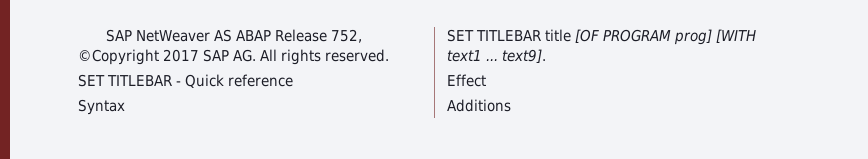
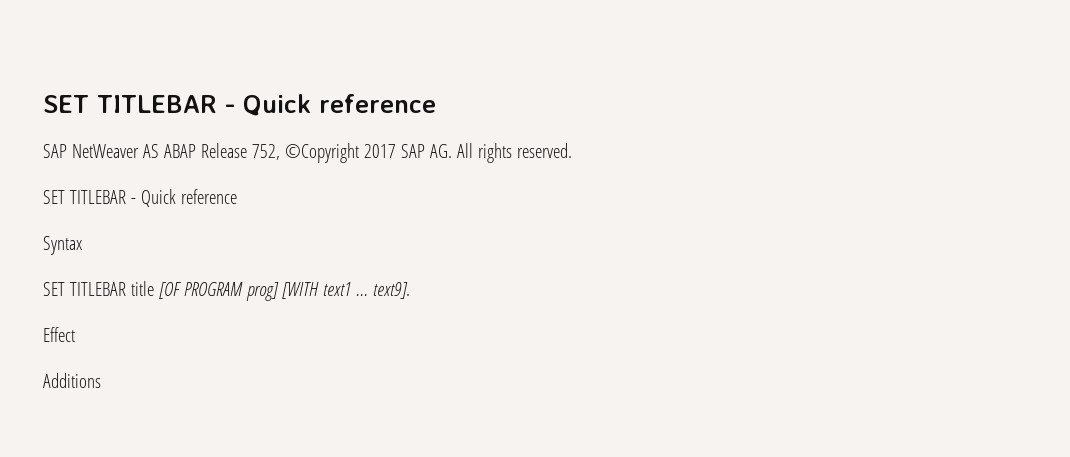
(106, 35) none -> [43,94,436,116] SET TITLEBAR - Quick reference //

